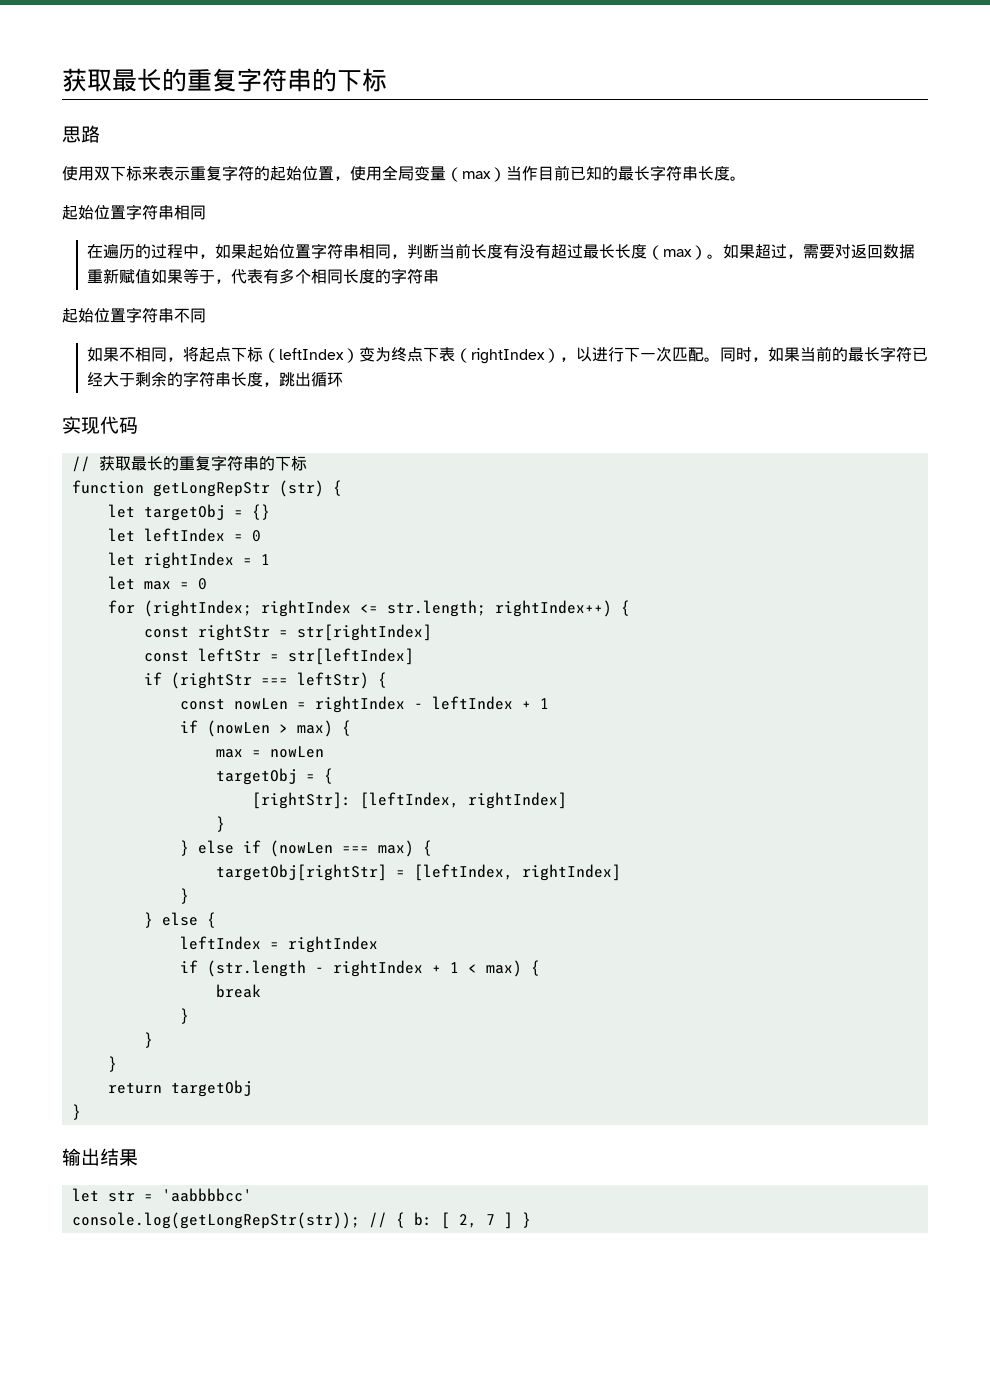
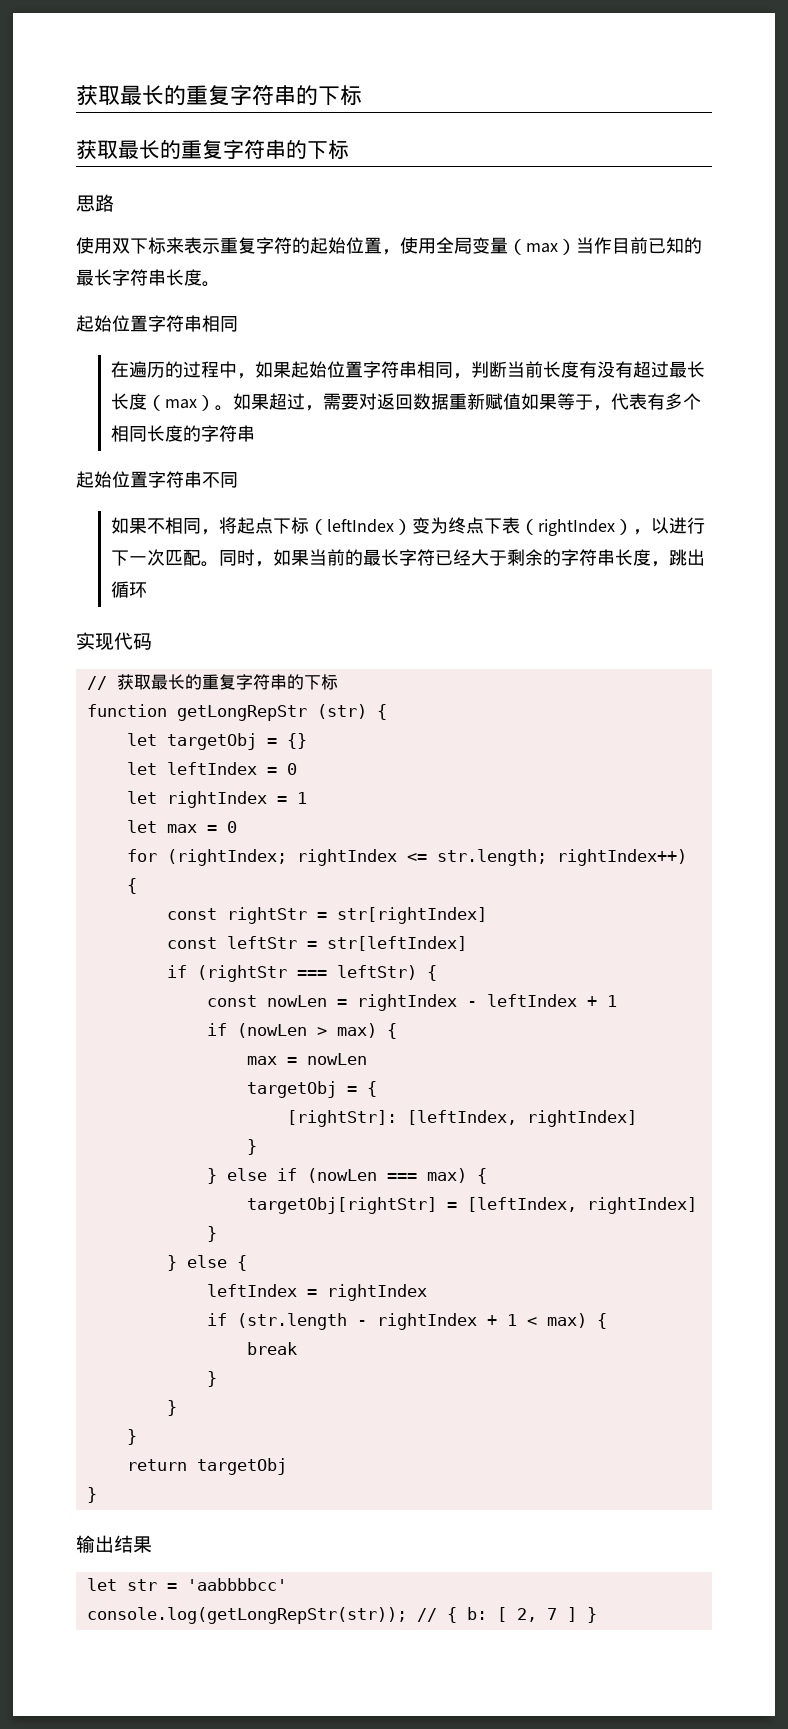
[62,68,387,92] 获取最长的重复字符串的下标 -> [76,85,362,106] [76,139,349,160] 获取最长的重复字符串的下标 // 获取最长的重复字符串的下标

